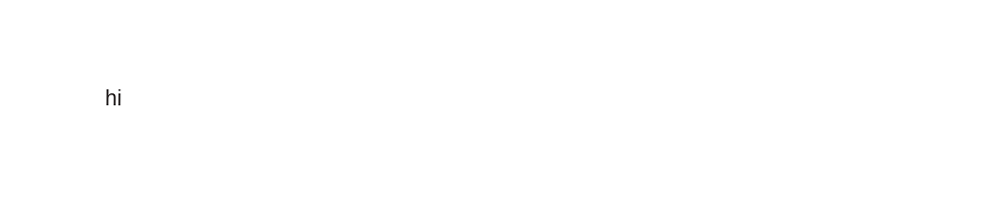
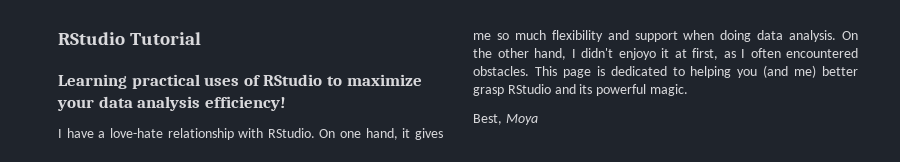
[105,89,123,106] hi -> [58,32,202,45] [58,74,422,89] [57,96,286,111] [58,128,443,140] [473,30,858,42] [473,48,858,60] [473,65,858,78] [473,84,688,96] [473,114,538,125] RStudio Tutorial // Learning practical uses of RStudio to maximize your data analysis efficiency! // I have a love-hate relationship with RStudio. On one hand, it gives me so much flexibility and support when doing data analysis. On the other hand, I didn't enjoyo it at first, as I often encountered obstacles. This page is dedicated to helping you (and me) better grasp RStudio and its powerful magic. // Best, Moya

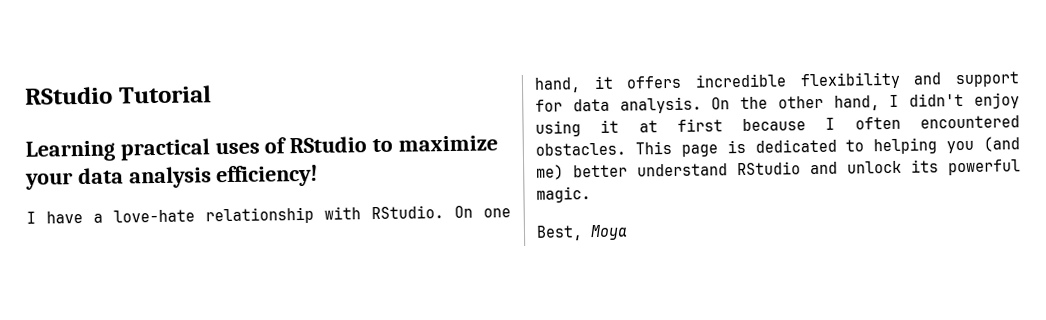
[414,128,443,140] [473,30,546,40] gives me so much -> [626,73,787,89] offers incredible
[683,30,752,42] when doing -> [535,99,563,112] for
[618,48,736,60] enjoyo it at first, as -> [974,92,1020,109] [535,118,807,137] enjoy using it at first because
[473,87,504,96] grasp -> [637,163,728,177] understand
(576, 89) none -> [847,160,902,174] unlock

